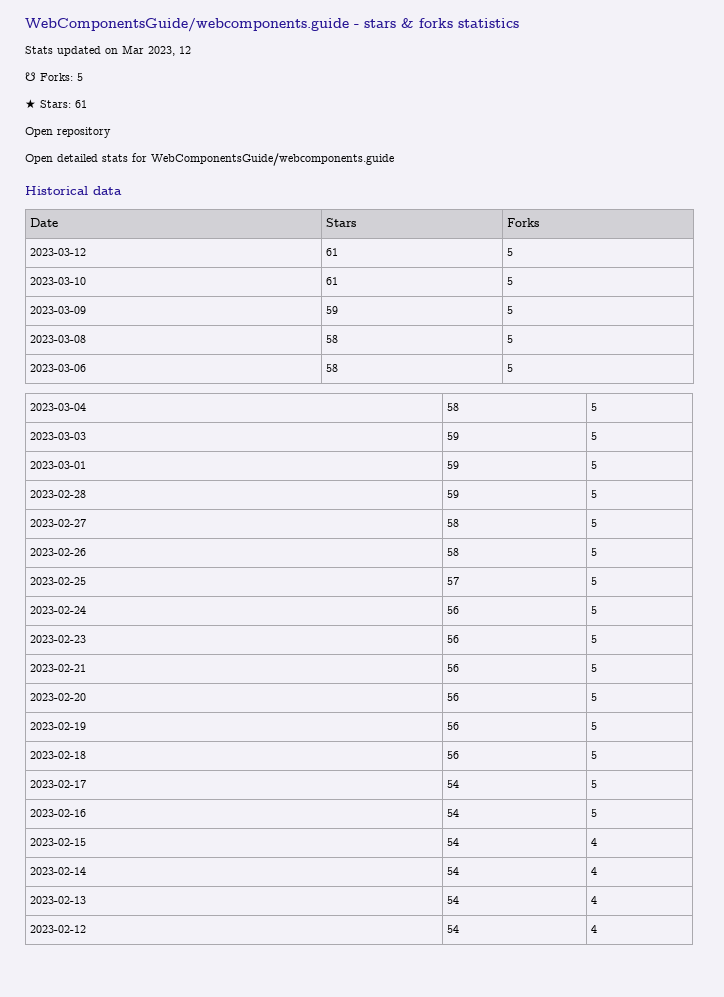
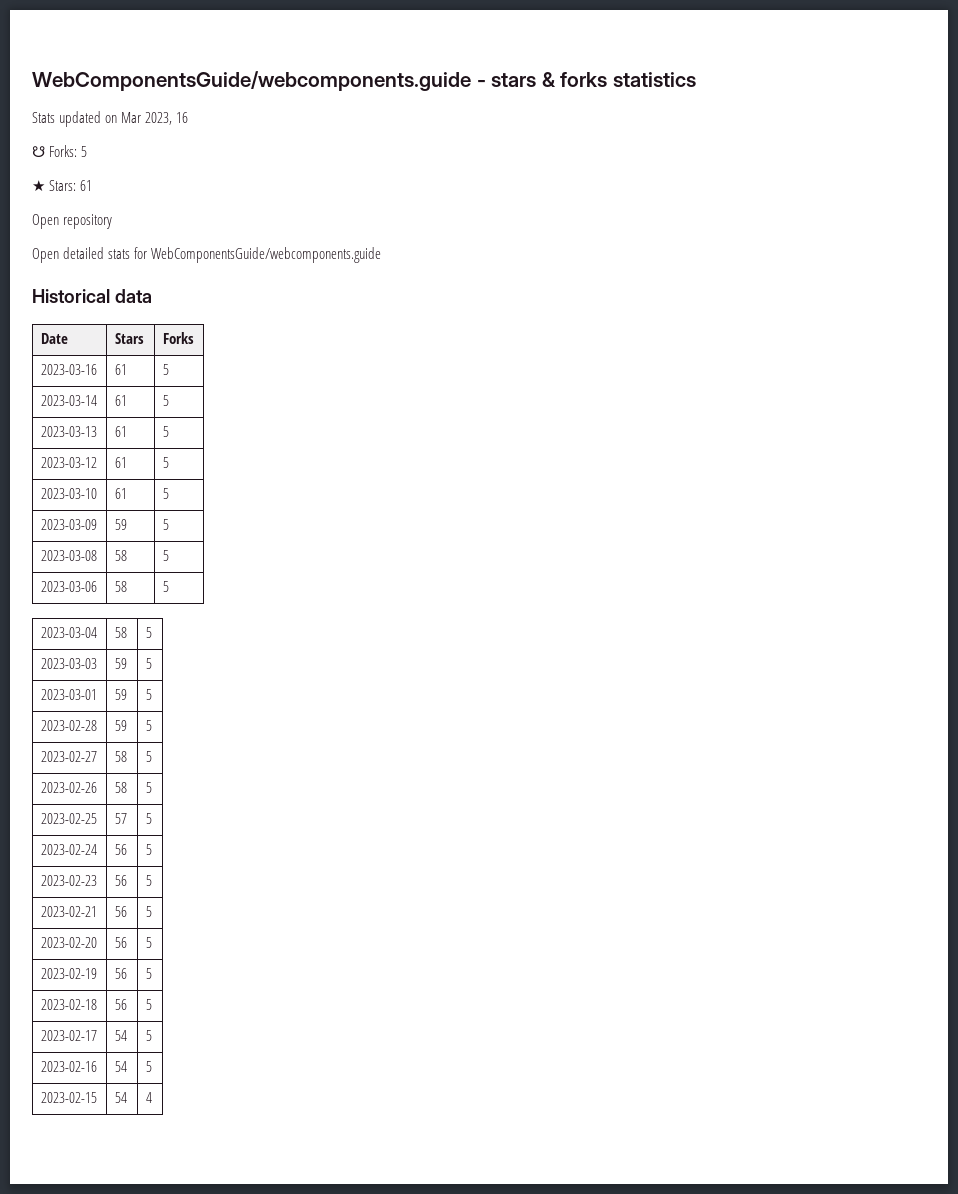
[179,46,191,54] 12 -> [176,112,189,123] 16
(540, 222) none -> [40,364,97,375] [114,364,127,375] [162,364,169,375] [40,395,97,406] [114,395,127,406] [162,395,169,406] [40,426,97,437] [114,426,127,437] [162,426,169,437] // 2023-03-16 | 61 | 5 // 2023-03-14 | 61 | 5 // 2023-03-13 | 61 | 5
[30,867,87,875] [447,867,460,875] [591,867,598,875] [30,896,87,904] [447,896,460,904] [591,896,598,904] [30,925,87,933] [447,925,460,933] [591,925,598,933] // 2023-02-14 | 54 | 4 // 2023-02-13 | 54 | 4 // 2023-02-12 | 54 | 4 -> (152, 1097) none

